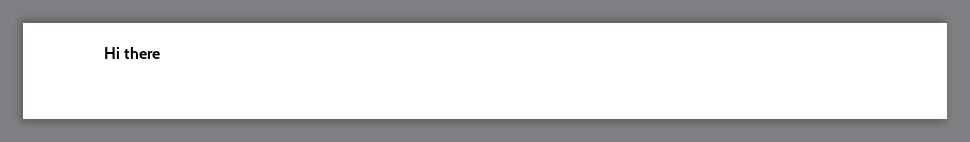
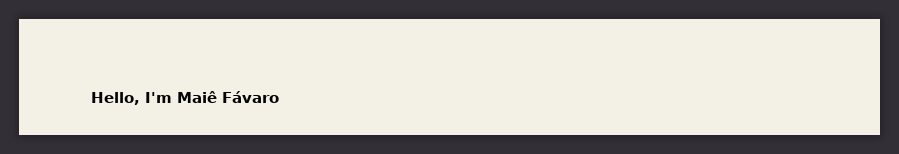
[104,47,161,59] Hi there -> [91,91,279,105] Hello, I'm Maiê Fávaro

